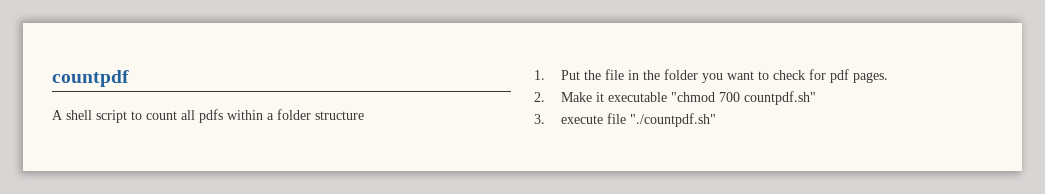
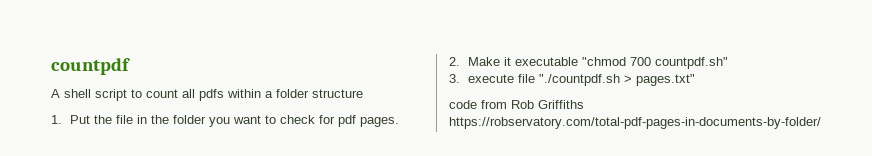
[630,113,717,127] "./countpdf.sh" -> [538,74,695,86] [449,100,584,109] [449,117,821,129] "./countpdf.sh > pages.txt" // code from Rob Griffiths https://robservatory.com/total-pdf-pages-in-documents-by-folder/

